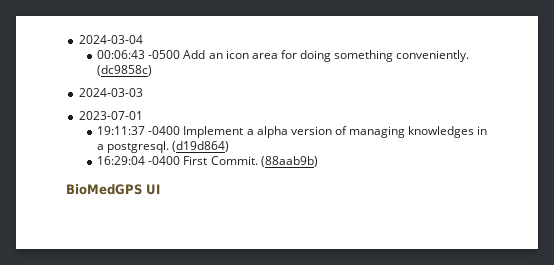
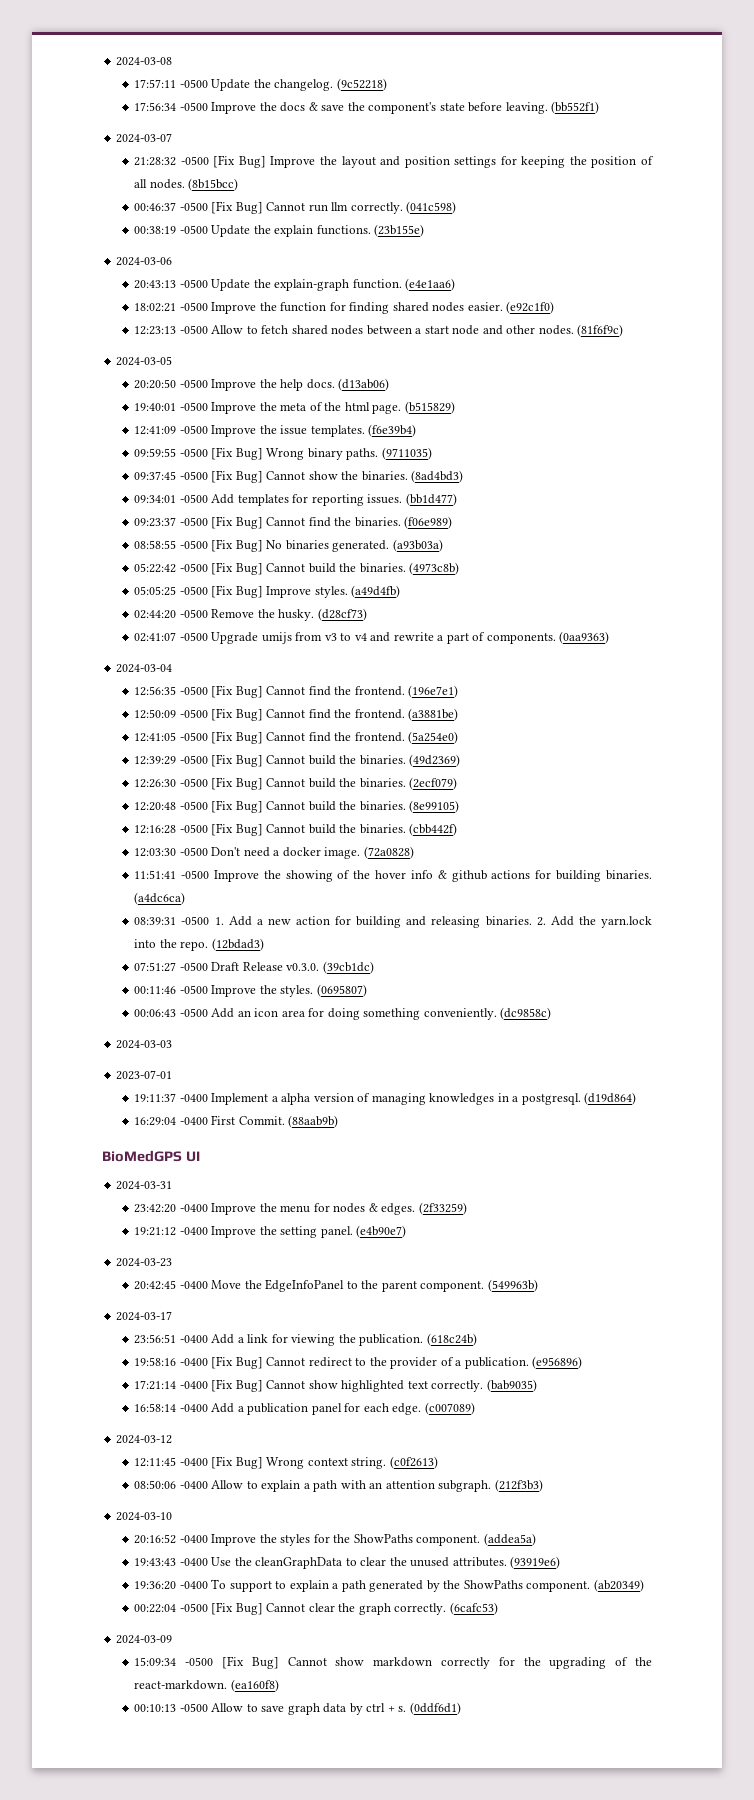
[78,35,143,44] 2024-03-04 -> [116,57,173,66] [134,78,387,91] [134,101,600,114] [116,133,173,143] [134,155,655,168] [134,178,239,191] [134,201,457,214] [134,224,425,237] [116,257,173,266] [134,278,456,291] [134,301,555,314] [134,324,624,337] [116,356,173,366] [134,378,390,391] [134,401,455,414] [134,424,417,437] [134,447,432,460] [134,470,464,483] [134,493,457,506] [134,516,453,529] [134,539,443,552] [134,562,460,575] [134,585,401,598] [134,608,367,621] [134,631,610,644] [116,664,173,673] [134,685,459,698] [134,708,459,721] [134,731,459,744] [134,754,461,767] [134,777,458,790] [134,800,460,813] [134,823,458,836] [134,846,414,859] [134,870,652,882] [134,892,186,905] [134,916,652,928] [134,938,264,951] [134,961,374,974] [134,984,367,997] 2024-03-08 // 17:57:11 -0500 Update the changelog. (9c52218) // 17:56:34 -0500 Improve the docs & save the component's state before leaving. (bb552f1) // 2024-03-07 // 21:28:32 -0500 [Fix Bug] Improve the layout and position settings for keeping the position of all nodes. (8b15bcc) // 00:46:37 -0500 [Fix Bug] Cannot run llm correctly. (041c598) // 00:38:19 -0500 Update the explain functions. (23b155e) // 2024-03-06 // 20:43:13 -0500 Update the explain-graph function. (e4e1aa6) // 18:02:21 -0500 Improve the function for finding shared nodes easier. (e92c1f0) // 12:23:13 -0500 Allow to fetch shared nodes between a start node and other nodes. (81f6f9c) // 2024-03-05 // 20:20:50 -0500 Improve the help docs. (d13ab06) // 19:40:01 -0500 Improve the meta of the html page. (b515829) // 12:41:09 -0500 Improve the issue templates. (f6e39b4) // 09:59:55 -0500 [Fix Bug] Wrong binary paths. (9711035) // 09:37:45 -0500 [Fix Bug] Cannot show the binaries. (8ad4bd3) // 09:34:01 -0500 Add templates for reporting issues. (bb1d477) // 09:23:37 -0500 [Fix Bug] Cannot find the binaries. (f06e989) // 08:58:55 -0500 [Fix Bug] No binaries generated. (a93b03a) // 05:22:42 -0500 [Fix Bug] Cannot build the binaries. (4973c8b) // 05:05:25 -0500 [Fix Bug] Improve styles. (a49d4fb) // 02:44:20 -0500 Remove the husky. (d28cf73) // 02:41:07 -0500 Upgrade umijs from v3 to v4 and rewrite a part of components. (0aa9363) // 2024-03-04 // 12:56:35 -0500 [Fix Bug] Cannot find the frontend. (196e7e1) // 12:50:09 -0500 [Fix Bug] Cannot find the frontend. (a3881be) // 12:41:05 -0500 [Fix Bug] Cannot find the frontend. (5a254e0) // 12:39:29 -0500 [Fix Bug] Cannot build the binaries. (49d2369) // 12:26:30 -0500 [Fix Bug] Cannot build the binaries. (2ecf079) // 12:20:48 -0500 [Fix Bug] Cannot build the binaries. (8e99105) // 12:16:28 -0500 [Fix Bug] Cannot build the binaries. (cbb442f) // 12:03:30 -0500 Don't need a docker image. (72a0828) // 11:51:41 -0500 Improve the showing of the hover info & github actions for building binaries. (a4dc6ca) // 08:39:31 -0500 1. Add a new action for building and releasing binaries. 2. Add the yarn.lock into the repo. (12bdad3) // 07:51:27 -0500 Draft Release v0.3.0. (39cb1dc) // 00:11:46 -0500 Improve the styles. (0695807)
(160, 189) none -> [116,1181,173,1190] [134,1202,467,1215] [134,1225,407,1238] [116,1258,173,1267] [134,1279,538,1292] [116,1311,173,1321] [134,1333,477,1346] [134,1356,583,1369] [134,1379,537,1392] [134,1402,475,1415] [116,1435,173,1444] [134,1456,438,1469] [134,1479,543,1492] [116,1512,173,1521] [134,1533,536,1546] [134,1556,561,1569] [134,1579,644,1592] [134,1602,498,1615] [116,1635,173,1644] [134,1656,652,1669] [134,1679,279,1692] [134,1702,461,1715] // 2024-03-31 // 23:42:20 -0400 Improve the menu for nodes & edges. (2f33259) // 19:21:12 -0400 Improve the setting panel. (e4b90e7) // 2024-03-23 // 20:42:45 -0400 Move the EdgeInfoPanel to the parent component. (549963b) // 2024-03-17 // 23:56:51 -0400 Add a link for viewing the publication. (618c24b) // 19:58:16 -0400 [Fix Bug] Cannot redirect to the provider of a publication. (e956896) // 17:21:14 -0400 [Fix Bug] Cannot show highlighted text correctly. (bab9035) // 16:58:14 -0400 Add a publication panel for each edge. (c007089) // 2024-03-12 // 12:11:45 -0400 [Fix Bug] Wrong context string. (c0f2613) // 08:50:06 -0400 Allow to explain a path with an attention subgraph. (212f3b3) // 2024-03-10 // 20:16:52 -0400 Improve the styles for the ShowPaths component. (addea5a) // 19:43:43 -0400 Use the cleanGraphData to clear the unused attributes. (93919e6) // 19:36:20 -0400 To support to explain a path generated by the ShowPaths component. (ab20349) // 00:22:04 -0500 [Fix Bug] Cannot clear the graph correctly. (6cafc53) // 2024-03-09 // 15:09:34 -0500 [Fix Bug] Cannot show markdown correctly for the upgrading of the react-markdown. (ea160f8) // 00:10:13 -0500 Allow to save graph data by ctrl + s. (0ddf6d1)

